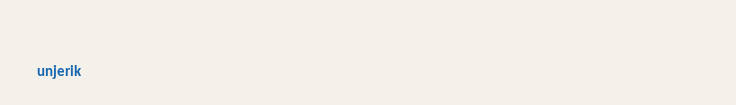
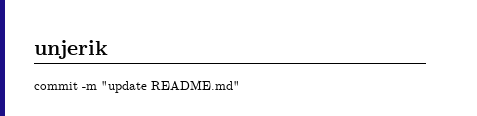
(82, 72) none -> [34,80,240,93] // commit -m "update README.md"

